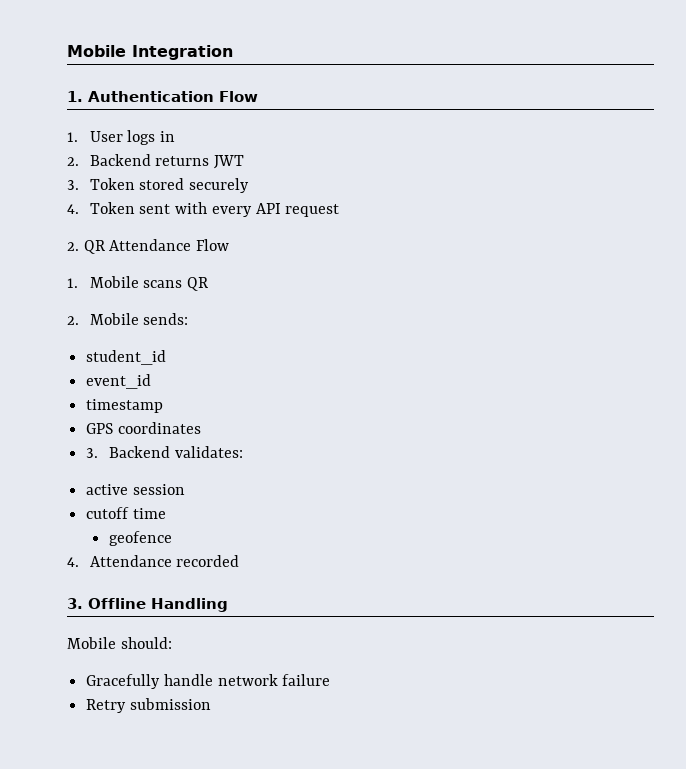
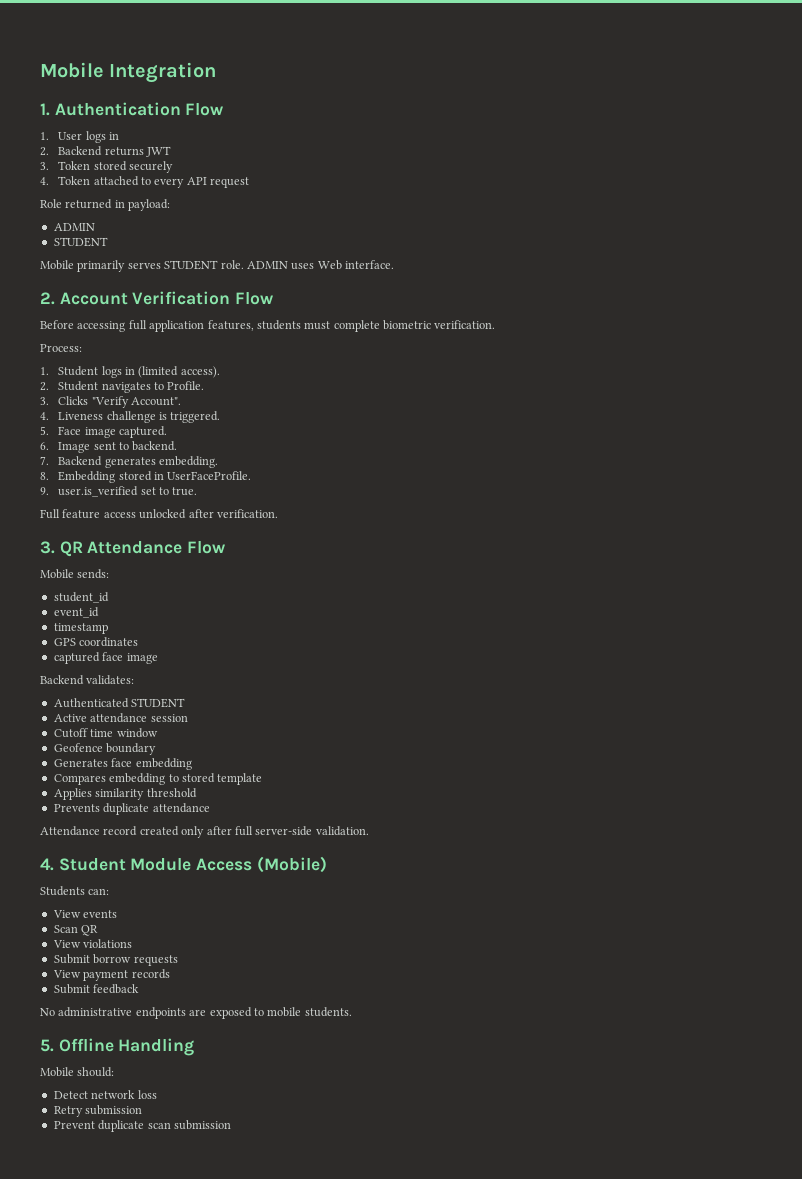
[139,202,208,214] sent with -> [93,176,151,186] attached to
[67,239,230,254] [67,276,209,291] [67,316,79,325] 2. QR Attendance Flow // 1. Mobile scans QR // 2. -> [40,199,171,211] [53,223,95,231] [53,237,108,247] [40,260,394,272] [40,291,274,305] [40,320,496,332] [40,344,82,352] [40,366,220,378] [40,381,205,393] [40,396,181,408] [40,411,221,423] [40,426,167,438] [40,441,178,453] [40,456,218,468] [40,471,252,483] [40,486,198,497] [40,509,278,519] [40,541,226,557] Role returned in payload: // ADMIN // STUDENT // Mobile primarily serves STUDENT role. ADMIN uses Web interface. // 2. Account Verification Flow // Before accessing full application features, students must complete biometric verification. // Process: // 1. Student logs in (limited access). // 2. Student navigates to Profile. // 3. Clicks "Verify Account". // 4. Liveness challenge is triggered. // 5. Face image captured. // 6. Image sent to backend. // 7. Backend generates embedding. // 8. Embedding stored in UserFaceProfile. // 9. user.is_verified set to true. // Full feature access unlocked after verification. // 3. QR Attendance Flow //
[86,448,99,458] 3. -> [53,652,158,664] captured face image //
[86,484,129,495] active -> [53,698,186,708] [53,713,148,723] Authenticated STUDENT // Active attendance
[86,507,130,519] cutoff -> [53,728,88,738] Cutoff
[108,531,172,546] [67,555,240,567] [67,598,228,612] [67,637,172,649] [86,674,331,689] [86,699,127,713] // geofence // 4. Attendance recorded // 3. Offline Handling // Mobile should: // Gracefully handle network failure // Retry -> [116,728,158,738] [53,743,157,755] [53,758,192,770] [53,773,263,785] [53,788,197,800] [53,803,210,815] [40,826,369,838] [40,856,327,873] [40,886,110,896] [52,910,118,918] [53,925,99,936] [52,939,133,948] [53,954,178,966] [52,969,170,981] [53,984,140,994] [40,1007,352,1019] [40,1038,195,1056] [40,1067,115,1077] [53,1090,157,1099] [53,1105,143,1117] [53,1120,171,1132] window // Geofence boundary // Generates face embedding // Compares embedding to stored template // Applies similarity threshold // Prevents duplicate attendance // Attendance record created only after full server-side validation. // 4. Student Module Access (Mobile) // Students can: // View events // Scan QR // View violations // Submit borrow requests // View payment records // Submit feedback // No administrative endpoints are exposed to mobile students. // 5. Offline Handling // Mobile should: // Detect network loss // Retry submission // Prevent duplicate scan

